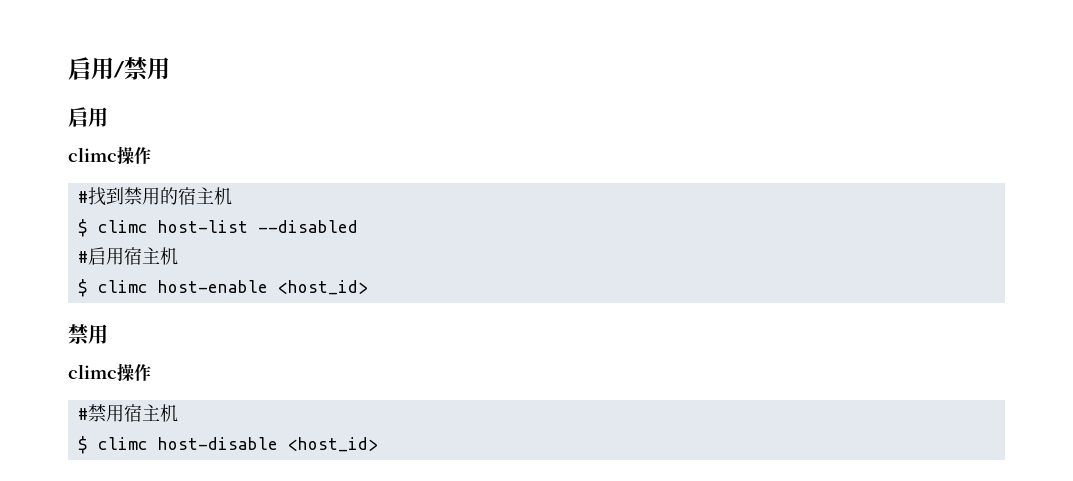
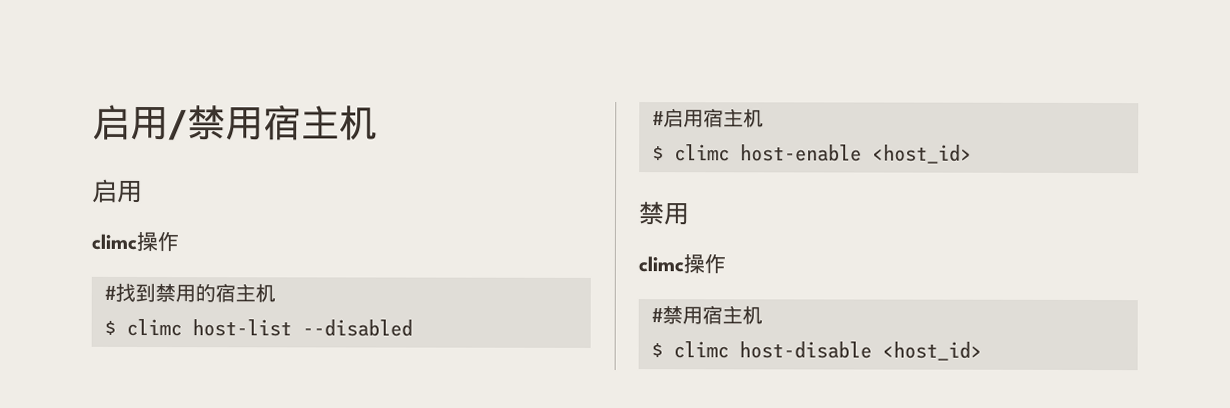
(170, 68) none -> [263,104,378,141] 宿主机

